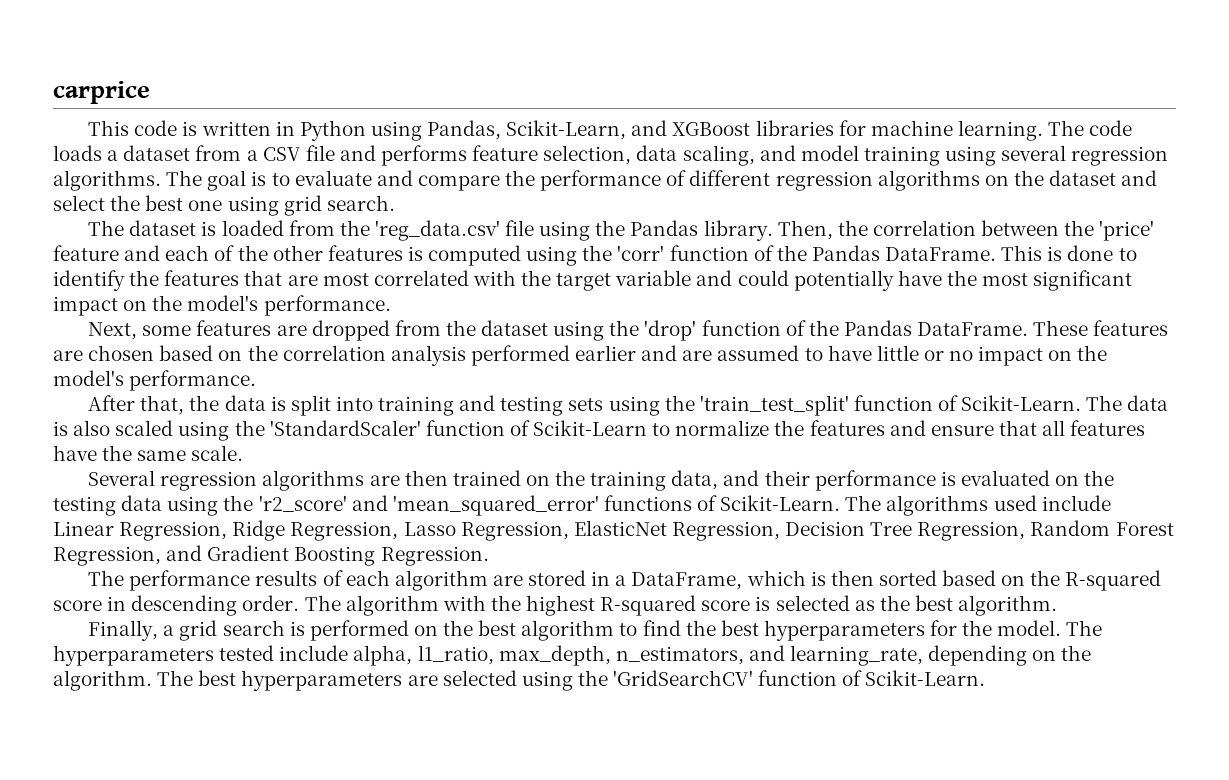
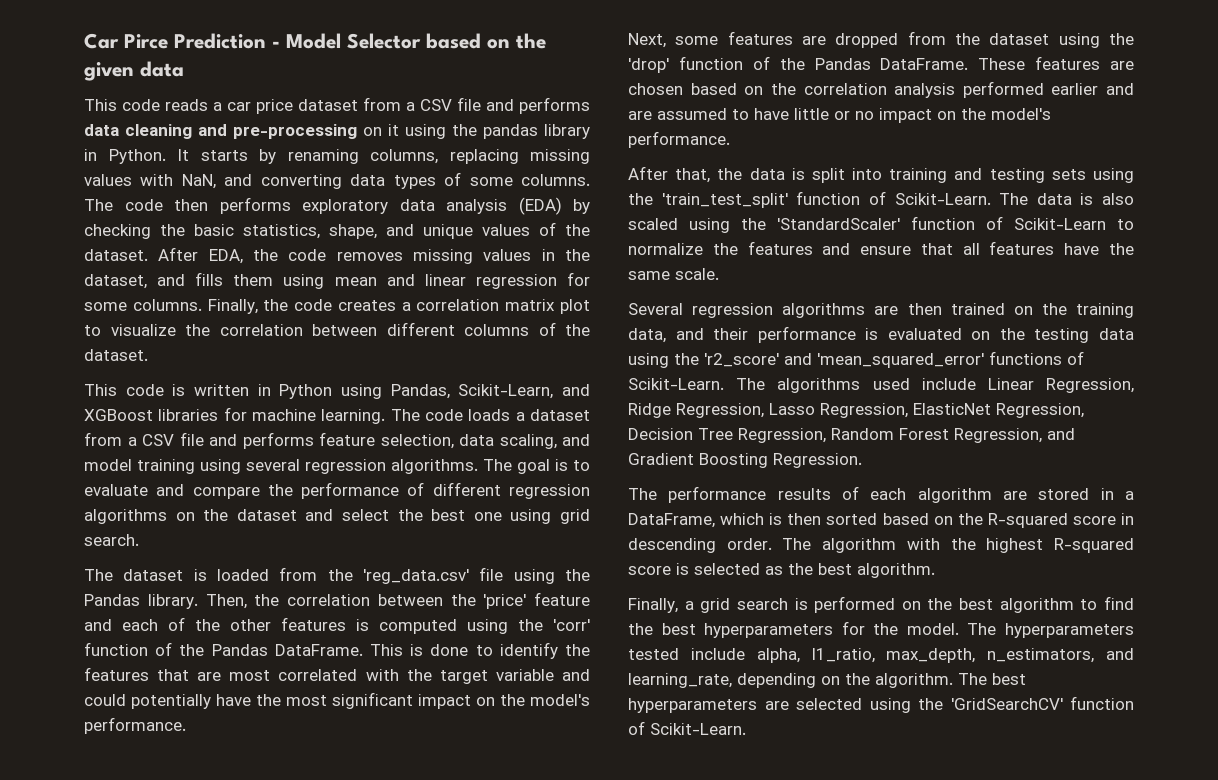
[53,81,150,104] carprice -> [84,33,546,49] [84,61,184,81] [84,97,590,114] [84,124,590,139] [84,149,590,164] [84,172,591,189] [84,197,590,215] [84,222,590,239] [84,247,590,264] [84,272,590,289] [84,299,590,314] [84,322,590,336] [84,349,148,361] Car Pirce Prediction - Model Selector based on the given data // This code reads a car price dataset from a CSV file and performs data cleaning and pre-processing on it using the pandas library in Python. It starts by renaming columns, replacing missing values with NaN, and converting data types of some columns. The code then performs exploratory data analysis (EDA) by checking the basic statistics, shape, and unique values of the dataset. After EDA, the code removes missing values in the dataset, and fills them using mean and linear regression for some columns. Finally, the code creates a correlation matrix plot to visualize the correlation between different columns of the dataset.

